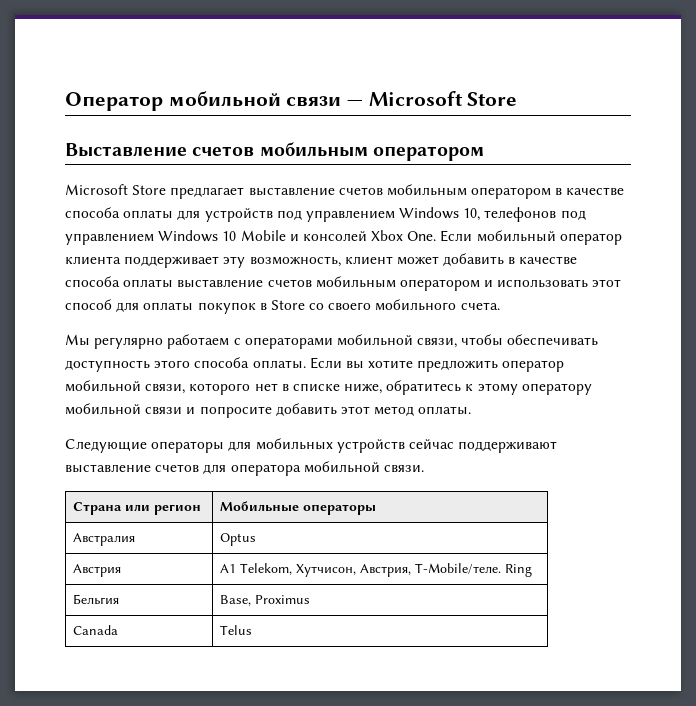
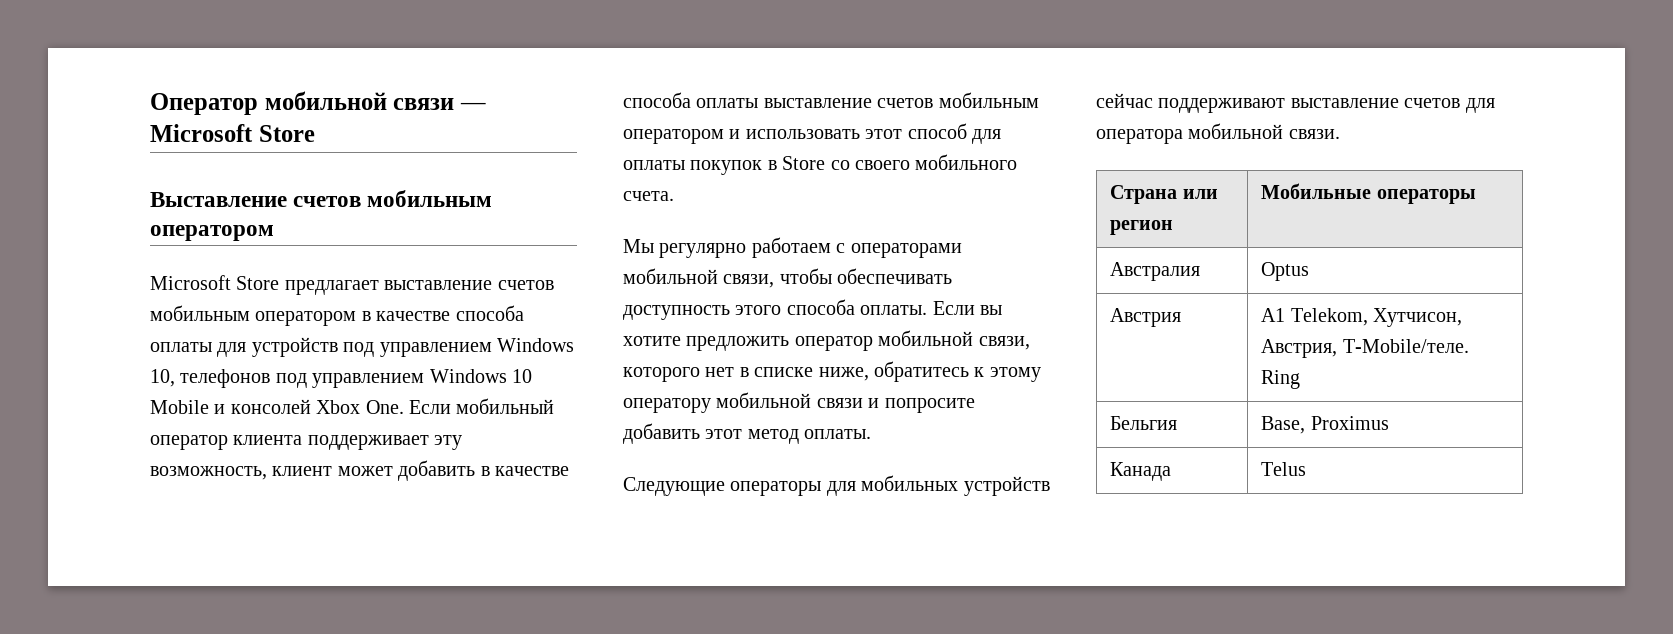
[73,625,119,635] Canada -> [1110,462,1172,481] Канада

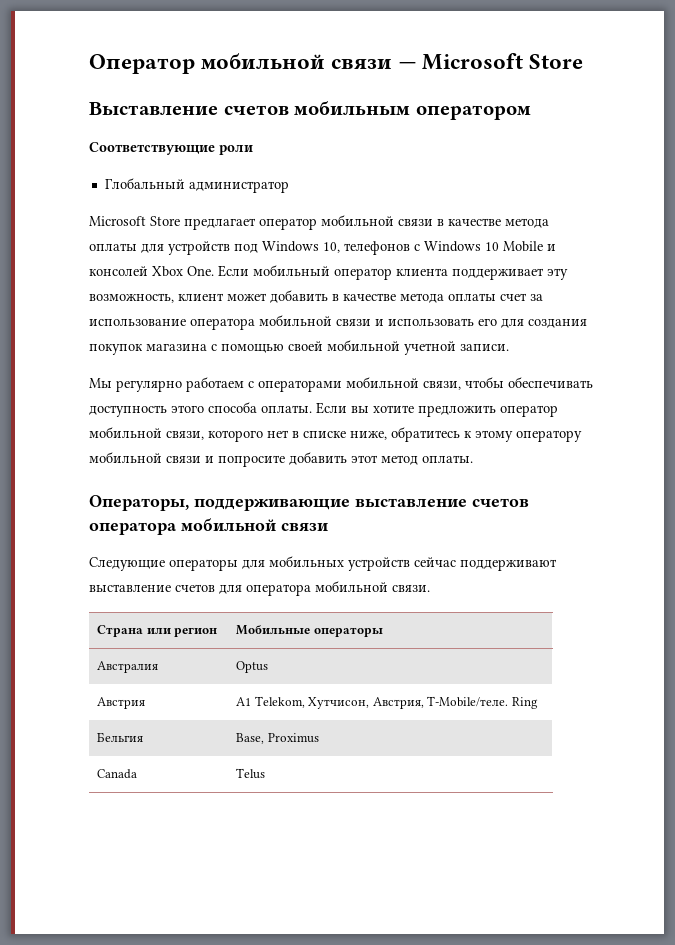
(274, 233) none -> [89,142,253,155] [104,178,289,193] // Соответствующие роли // Глобальный администратор
[384,280,554,290] [150,305,524,326] выставление счетов мобильным оператором в качестве способа -> [259,215,549,230] оператор мобильной связи в качестве метода
[379,342,492,357] управлением -> (258, 248) none
[275,373,425,388] под управлением -> [414,244,420,251] с
[623,92,1039,108] [623,123,1001,144] [623,154,1018,175] [623,191,674,201] способа оплаты выставление счетов мобильным оператором и использовать этот способ для оплаты покупок в Store со своего мобильного счета. -> [400,293,543,303] [89,315,587,330] [89,340,509,355] метода оплаты счет за использование оператора мобильной связи и использовать его для создания покупок магазина с помощью своей мобильной учетной записи.
(872, 434) none -> [89,495,529,511] [89,518,329,535] // Операторы, поддерживающие выставление счетов оператора мобильной связи
[1110,462,1172,481] Канада -> [97,769,138,779] Canada

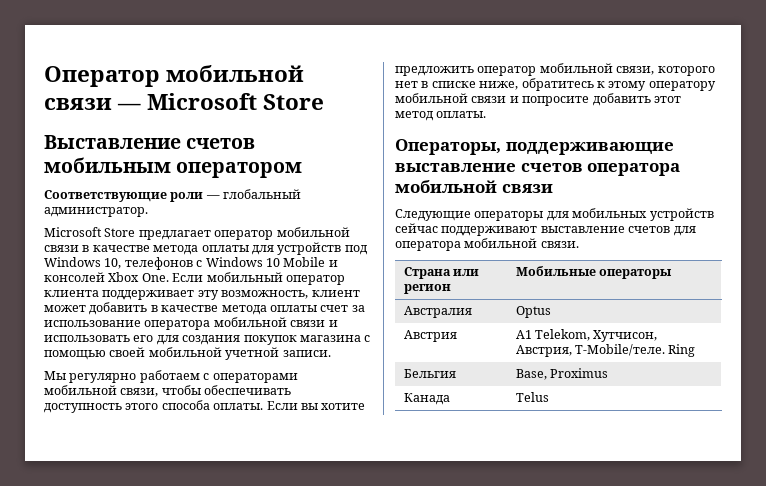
[104,178,289,193] // Глобальный администратор -> [205,189,302,199] [44,207,148,217] — глобальный администратор.
[97,769,138,779] Canada -> [403,393,450,405] Канада

